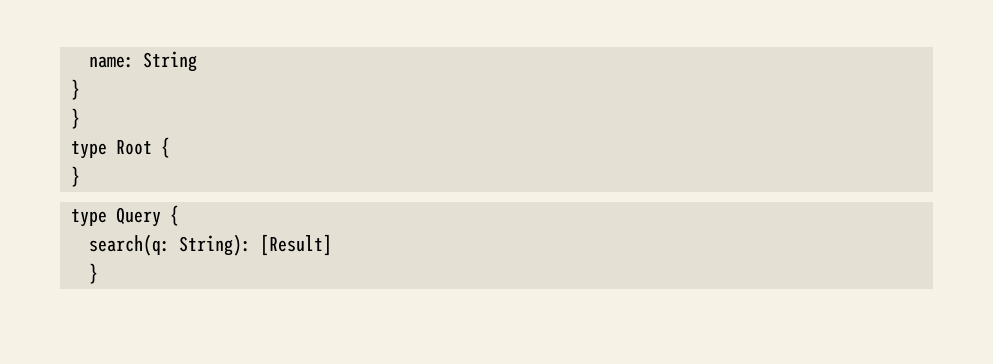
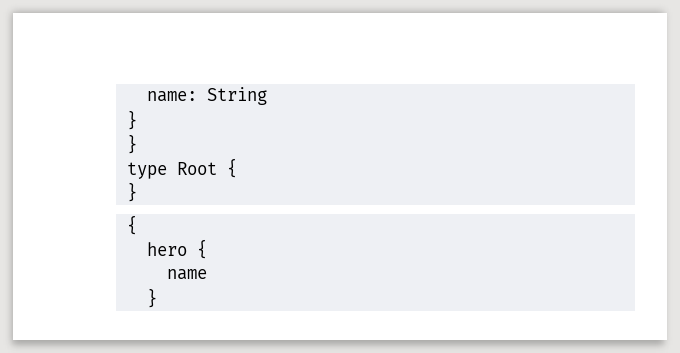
[71,205,180,227] [89,234,333,256] type Query { // search(q: String): [Result] -> [127,215,138,235] [147,239,208,259] [167,269,208,280] { // hero { // name

